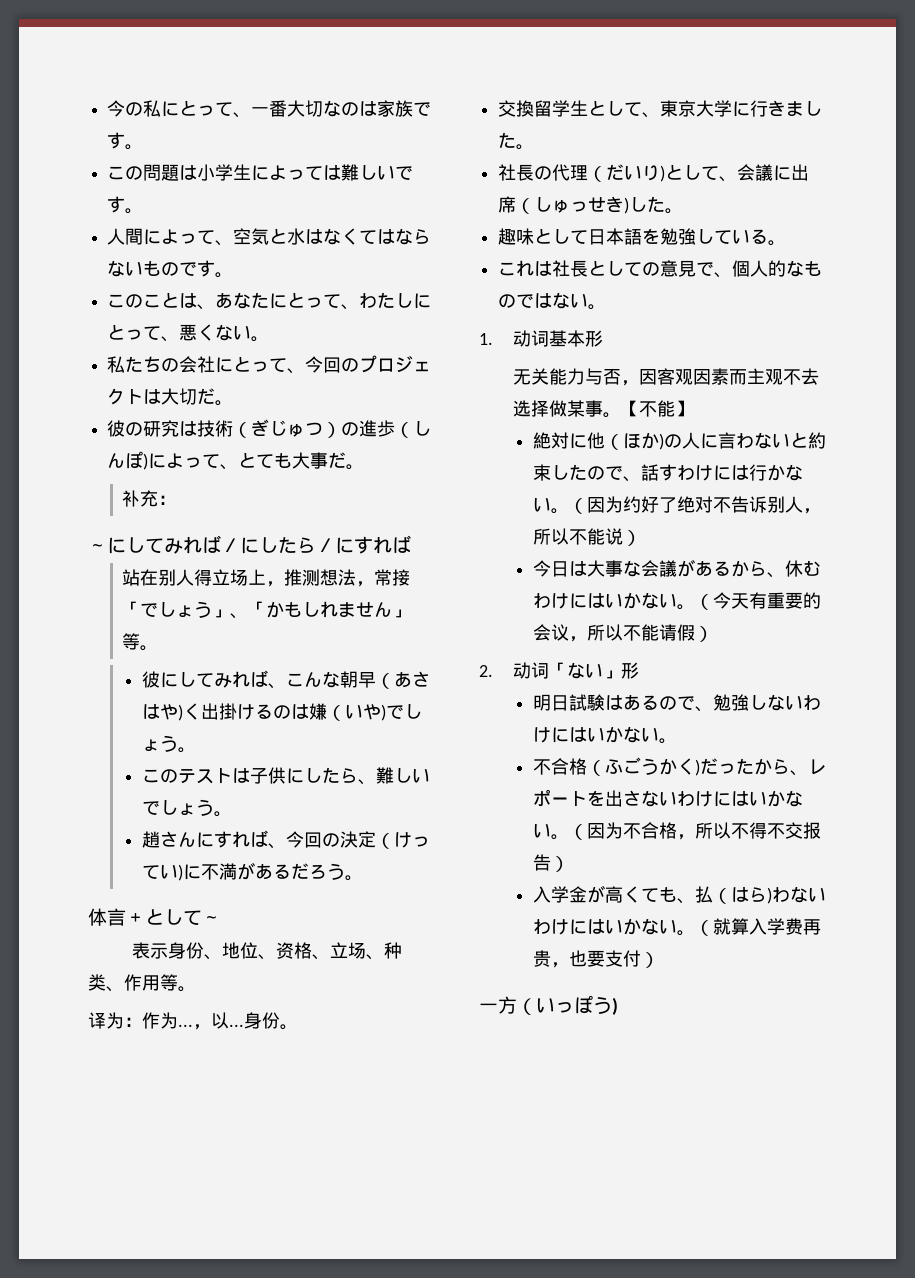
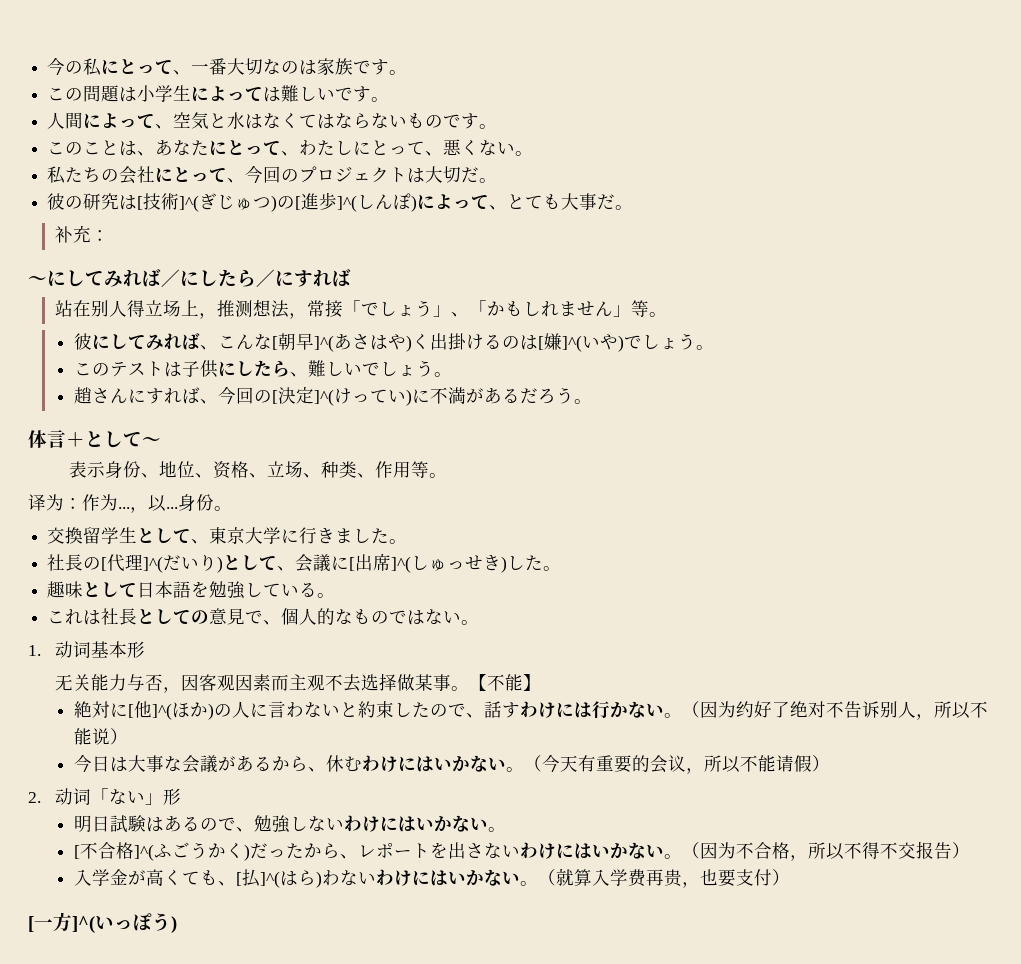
[197,419,414,438] 技術（ぎじゅつ）の進歩（ -> [137,192,358,212] [技術]^(ぎじゅつ)の[進歩]^(
[339,671,394,689] 朝早（ -> [271,333,334,352] [朝早]^(
[308,703,345,721] 嫌（ -> [537,333,582,352] [嫌]^(
[339,831,394,849] 決定（ -> [271,386,334,406] [決定]^(
[552,164,607,182] 代理（ -> [101,554,164,573] [代理]^(
[791,164,810,181] [498,196,535,214] 出席（ -> [349,553,412,573] [出席]^(
[586,432,623,450] 他（ -> [127,701,172,720] [他]^(
[532,758,605,776] 不合格（ -> [73,842,154,861] [不合格]^(
[694,886,731,904] 払（ -> [235,869,280,888] [払]^(
[479,996,536,1015] 一方（ -> [28,912,95,933] [一方]^(

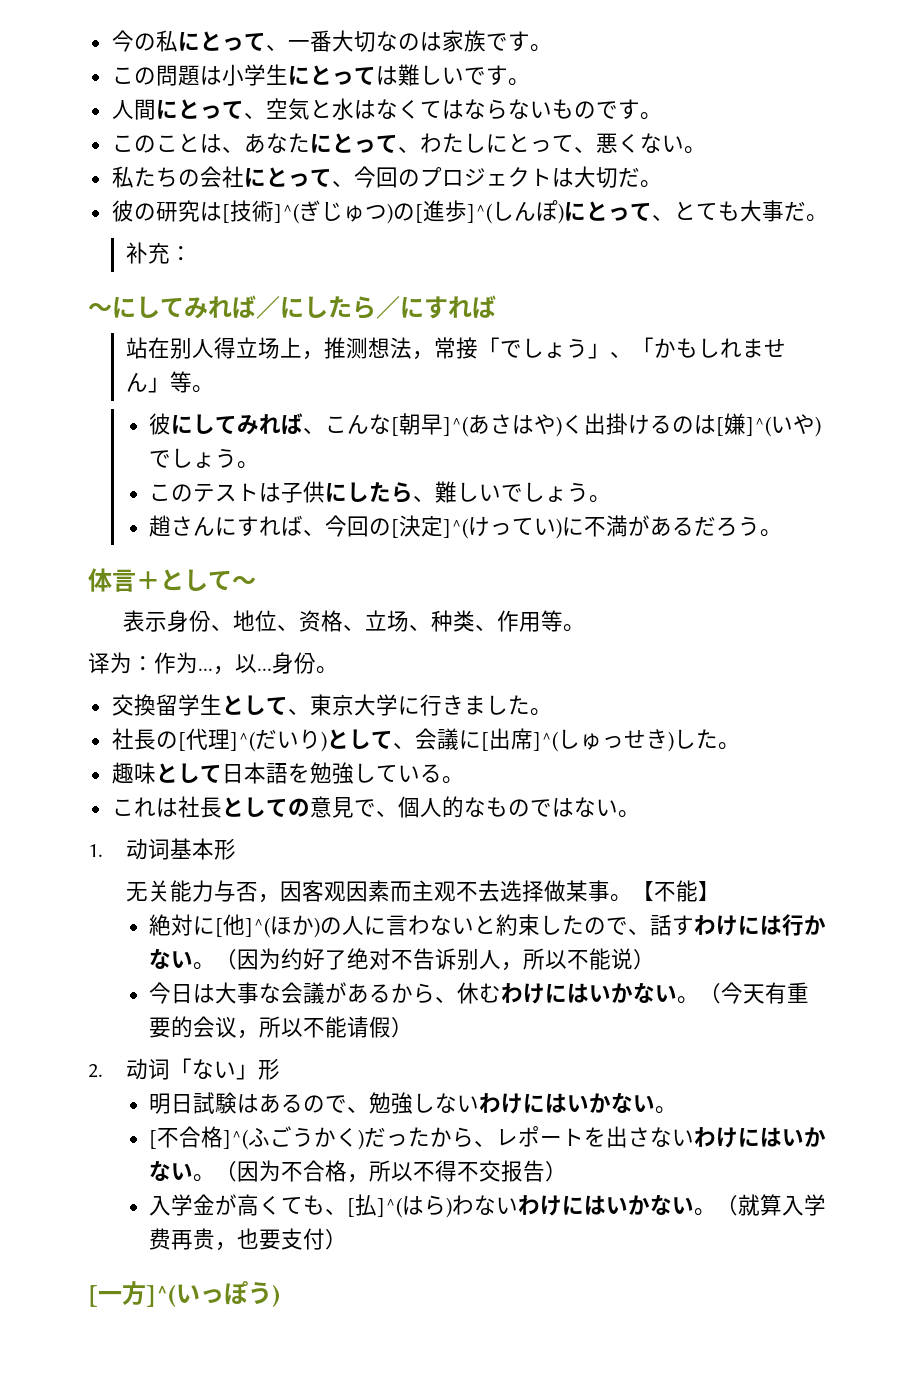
[209,86,228,101] よ -> [309,65,332,85] と
[101,113,120,128] よ -> [177,99,200,119] と
[435,194,454,209] よ -> [585,201,608,221] と

